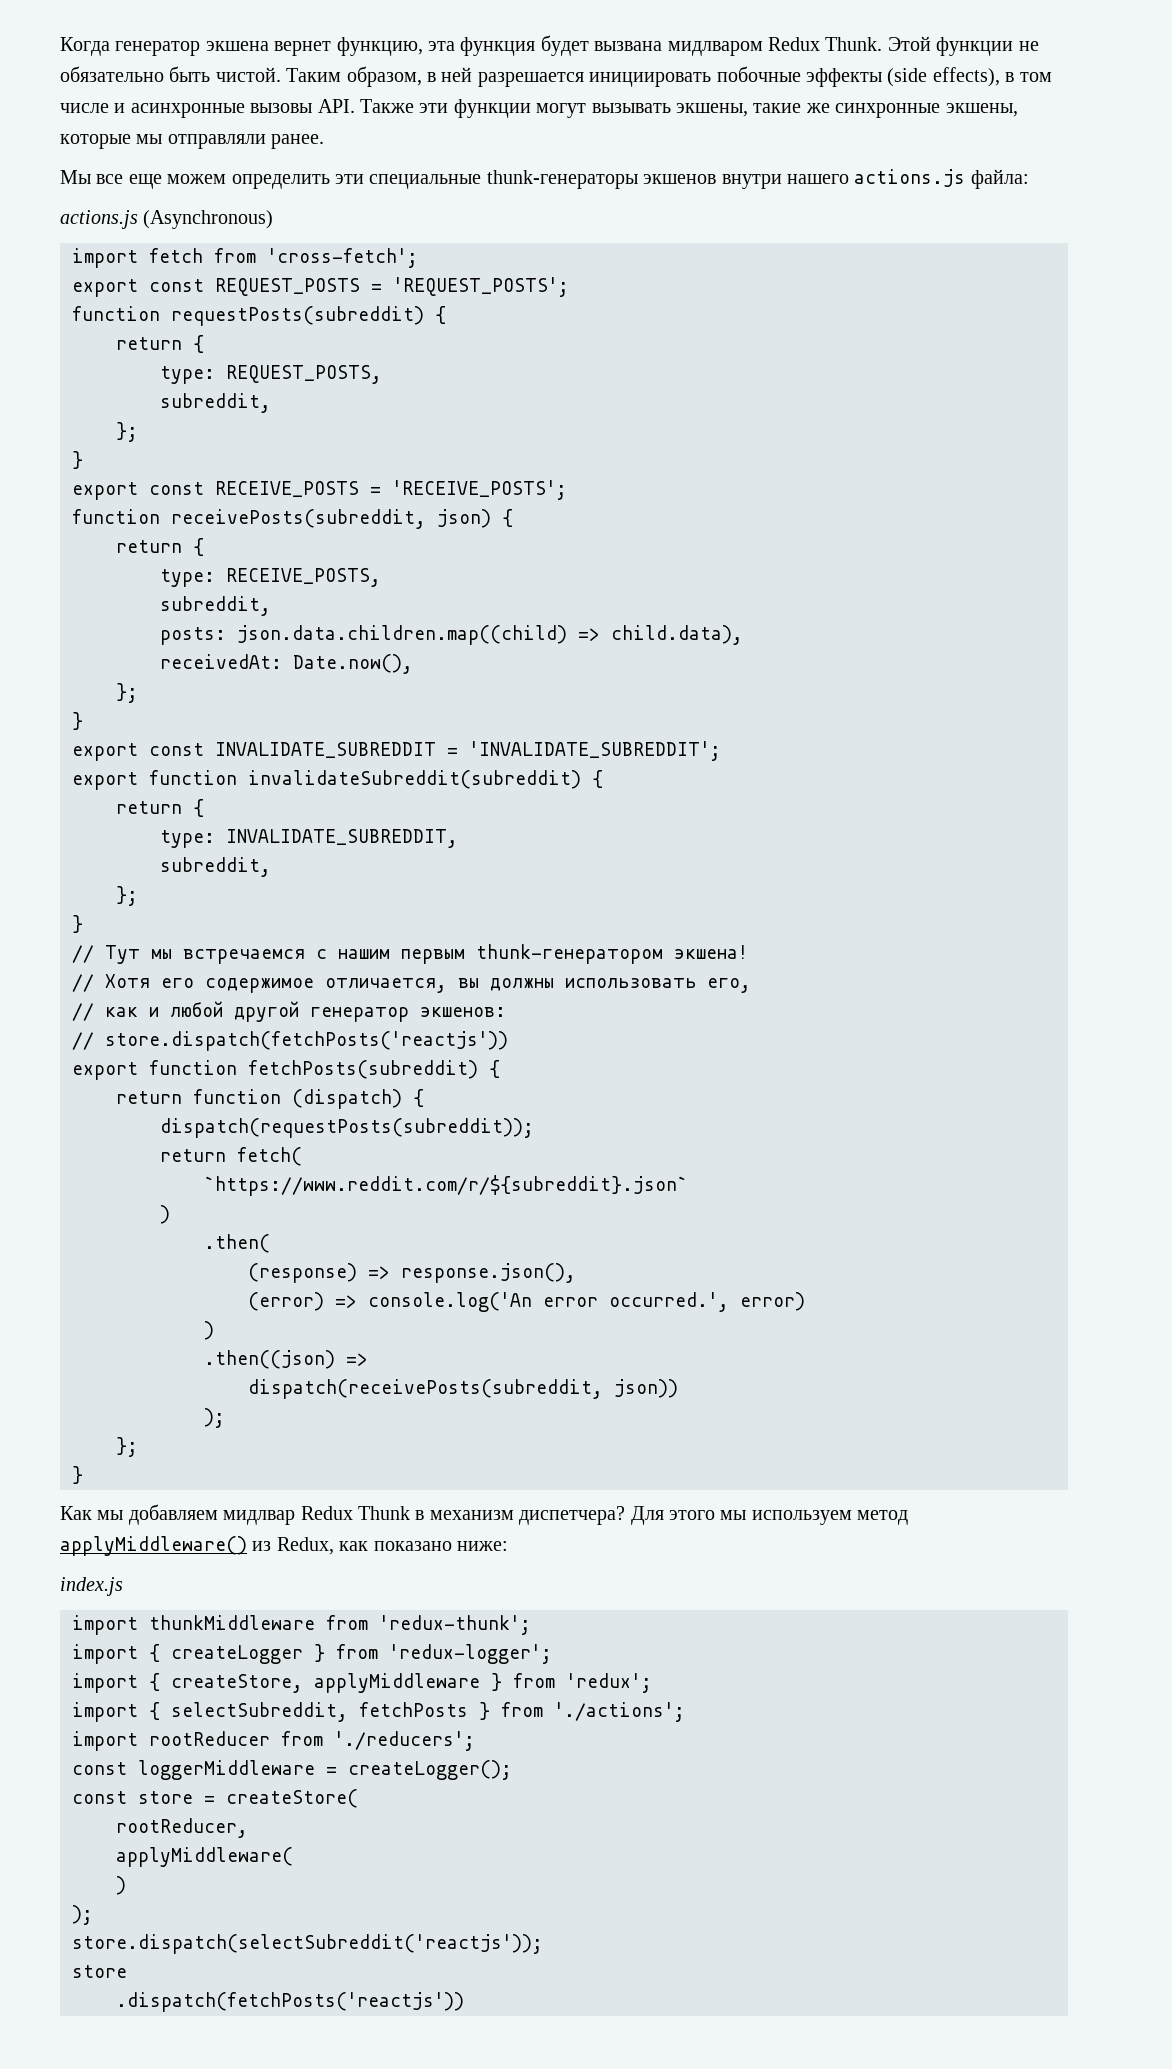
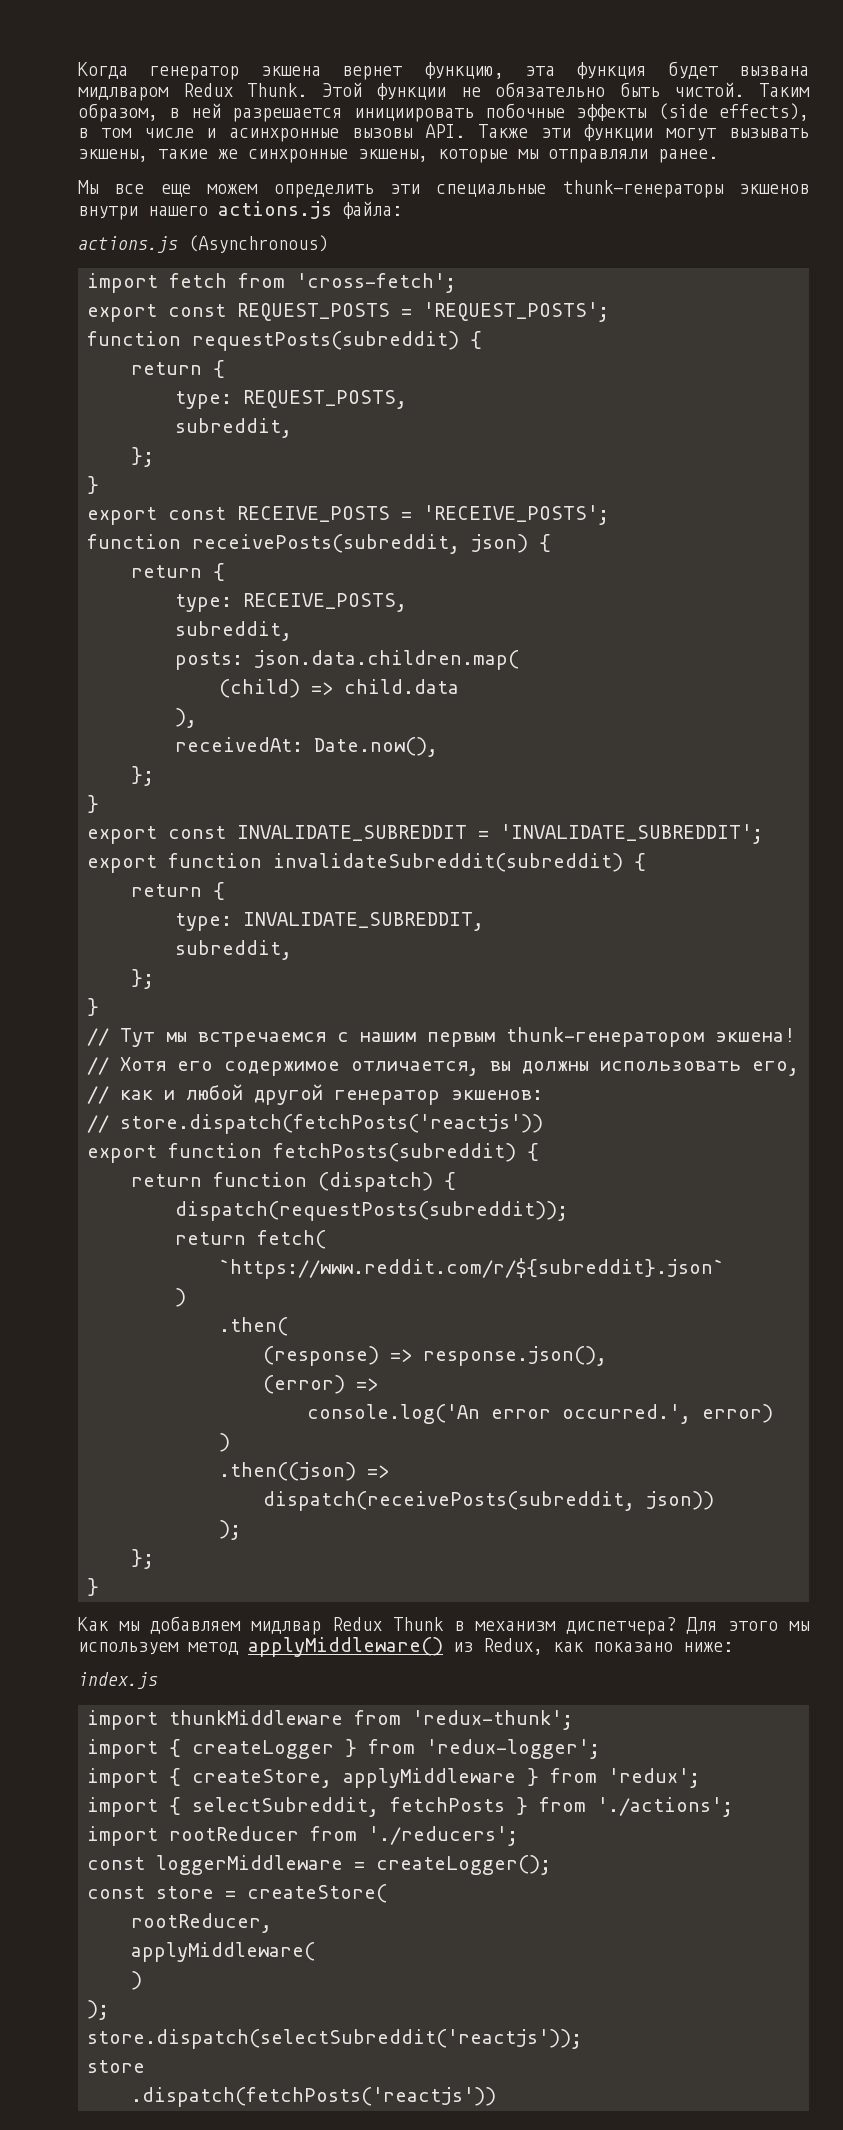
[237,625,743,645] json.data.children.map((child) => child.data), -> [254,650,519,670] [219,679,459,698] [175,708,197,728] json.data.children.map( // (child) => child.data // ),
(357, 1301) none -> (378, 1384) //

